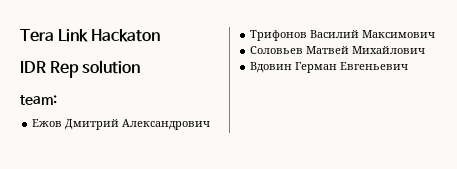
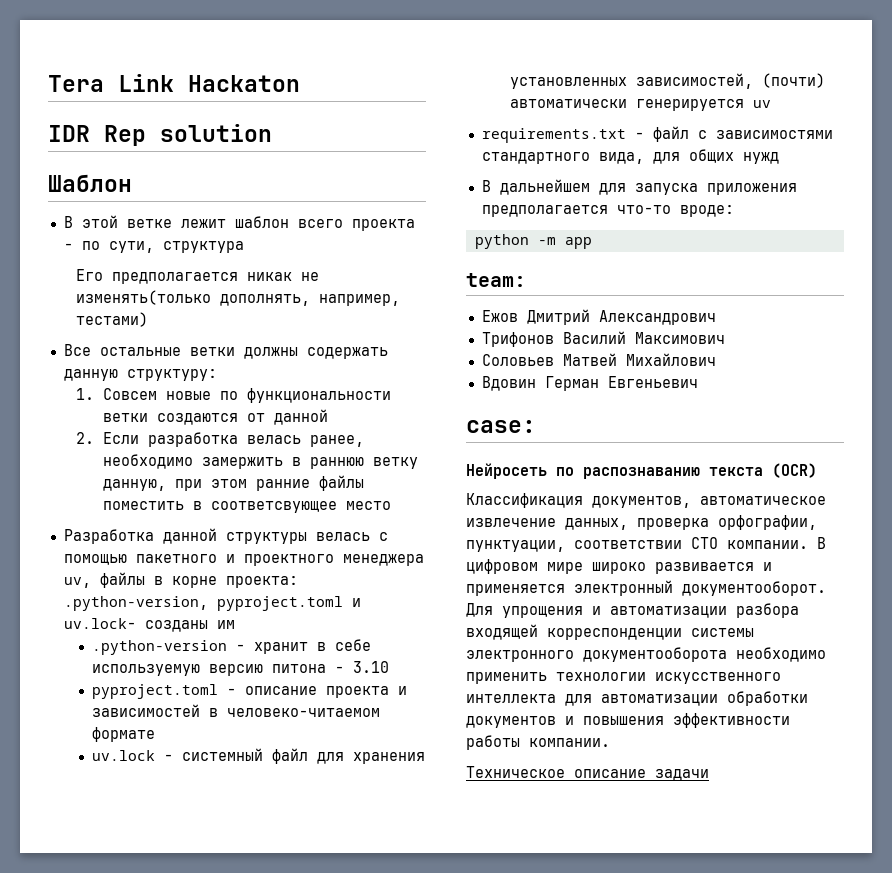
(141, 67) none -> [48,174,132,192] [63,215,415,231] [63,241,244,253] [75,269,319,284] [75,290,400,306] [75,312,148,327] [63,344,388,359] [63,369,217,381] [75,388,392,403] [103,409,329,425] [75,432,365,447] [103,454,419,469] [103,475,365,491] [103,501,392,513] [63,528,388,544] [63,554,424,566] [63,572,298,588] [63,596,361,611] [63,618,235,632] [91,639,371,655] [91,661,389,676] [91,684,407,699] [91,704,380,717] [91,727,155,742] [91,748,425,764] [509,73,825,89] [509,99,771,111] [481,126,833,143] [481,149,779,164] [481,179,797,195] [481,205,734,217] [474,234,592,249] // Шаблон // В этой ветке лежит шаблон всего проекта - по сути, структура // Его предполагается никак не изменять(только дополнять, например, тестами) // Все остальные ветки должны содержать данную структуру: // 1. Совсем новые по функциональности ветки создаются от данной // 2. Если разработка велась ранее, необходимо замержить в раннюю ветку данную, при этом ранние файлы поместить в соответсвующее место // Разработка данной структуры велась с помощью пакетного и проектного менеджера uv, файлы в корне проекта: .python-version, pyproject.toml и uv.lock- созданы им // .python-version - хранит в себе используемую версию питона - 3.10 // pyproject.toml - описание проекта и зависимостей в человеко-читаемом формате // uv.lock - системный файл для хранения установленных зависимостей, (почти) автоматически генерируется uv // requirements.txt - файл с зависимостями стандартного вида, для общих нужд // В дальнейшем для запуска приложения предполагается что-то вроде: // python -m app
(409, 66) none -> [466,420,536,433] [466,463,817,479] [466,493,826,508] [466,515,817,530] [466,537,826,552] [466,559,772,574] [466,580,826,596] [466,603,799,618] [466,624,754,640] [466,647,826,662] [466,672,781,684] [466,691,808,706] [466,713,790,728] [466,735,610,750] [466,766,709,781] // case: // Нейросеть по распознаванию текста (OCR) // Классификация документов, автоматическое извлечение данных, проверка орфографии, пунктуации, соответствии СТО компании. В цифровом мире широко развивается и применяется электронный документооборот. Для упрощения и автоматизации разбора входящей корреспонденции системы электронного документооборота необходимо применить технологии искусственного интеллекта для автоматизации обработки документов и повышения эффективности работы компании. // Техническое описание задачи

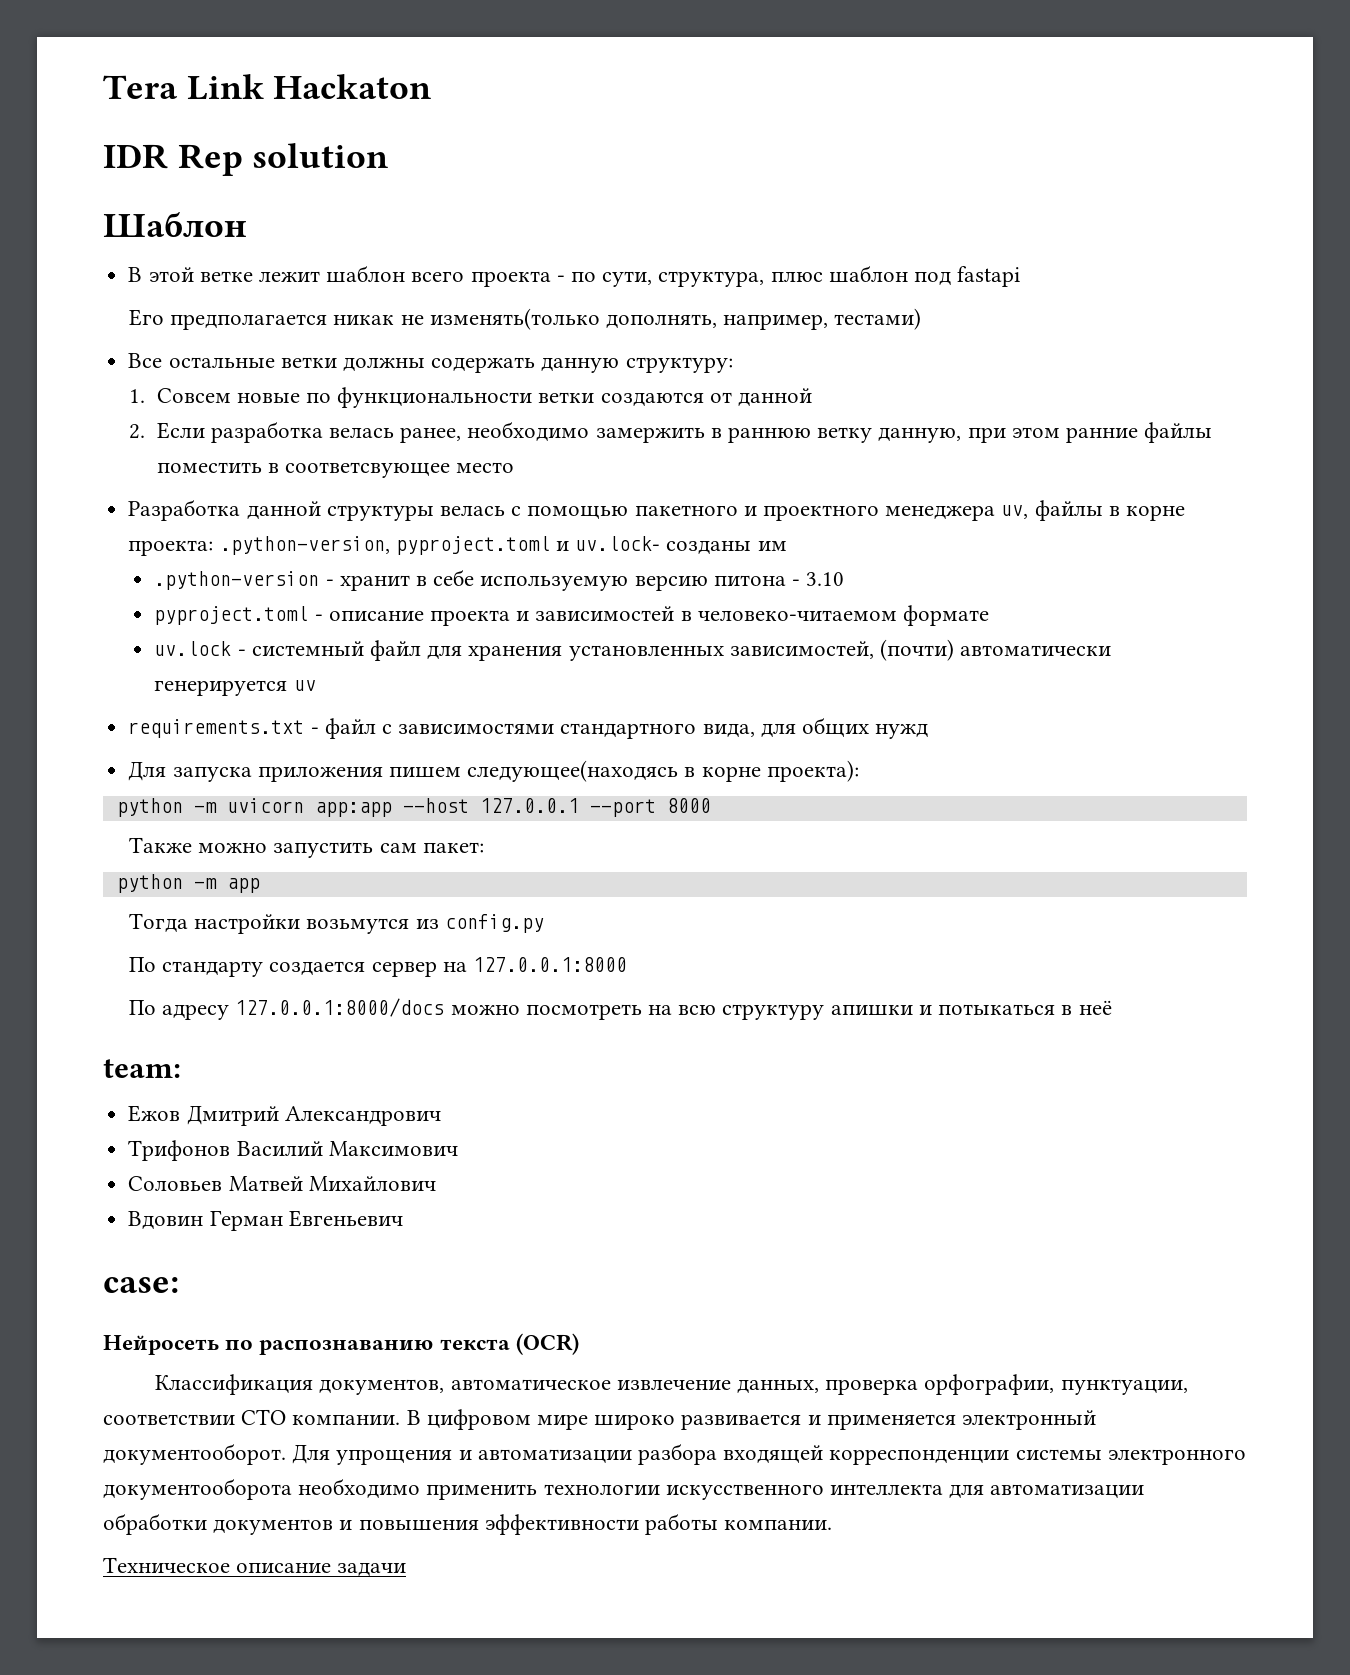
[162,241,244,253] структура -> [658,265,1021,287] структура, плюс шаблон под fastapi
[481,179,797,195] [481,205,734,217] [474,234,592,249] В дальнейшем для запуска приложения предполагается что-то вроде: // python -m app -> [128,760,859,782] [116,798,711,817] [129,837,484,858] [116,874,260,893] [129,913,544,934] [129,957,628,977] [129,998,1112,1020] Для запуска приложения пишем следующее(находясь в корне проекта): // python -m uvicorn app:app --host 127.0.0.1 --port 8000 // Также можно запустить сам пакет: // python -m app // Тогда настройки возьмутся из config.py // По стандарту создается сервер на 127.0.0.1:8000 // По адресу 127.0.0.1:8000/docs можно посмотреть на всю структуру апишки и потыкаться в неё

